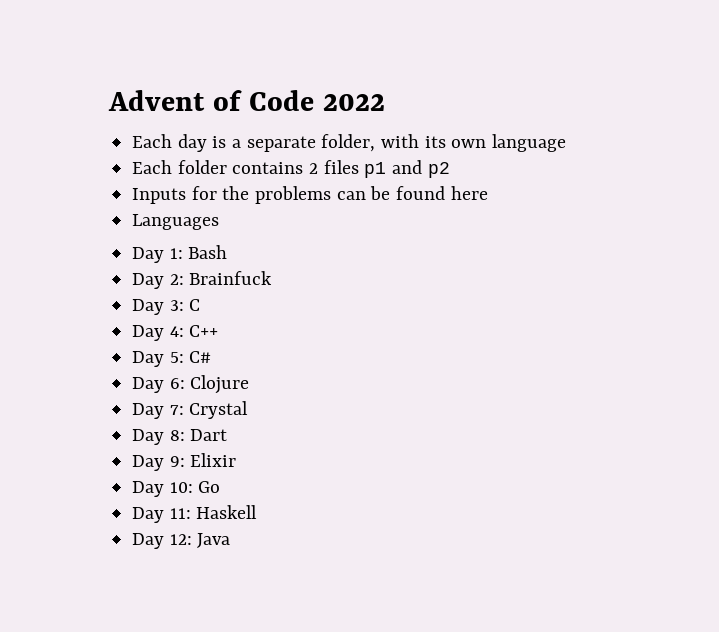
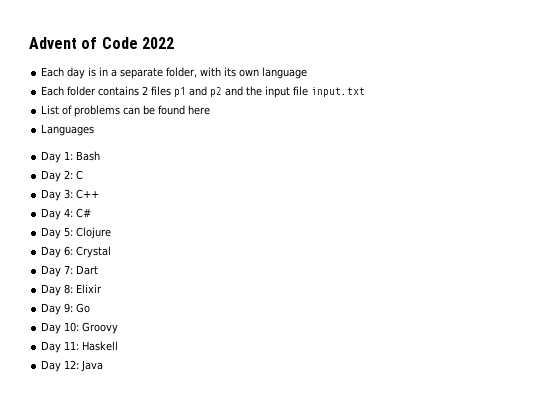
(227, 142) none -> [99,67,109,76] in
[132,186,250,204] // Inputs for the -> [225,86,366,98] [41,105,73,115] and the input file input.txt // List of
[189,271,273,285] Brainfuck -> [76,170,84,180] C
[189,299,201,311] C -> [76,189,100,199] C++
[189,325,219,337] C++ -> [76,208,92,218] C#
[189,351,212,363] C# -> [76,227,112,239] Clojure
[190,375,250,394] Clojure -> [76,246,112,258] Crystal
[189,401,249,419] Crystal -> [76,265,99,275] Dart
[190,429,228,441] Dart -> [76,284,103,293] Elixir
[190,453,237,467] Elixir -> [76,303,91,313] Go
[198,481,221,493] Go -> [82,322,119,334] Groovy

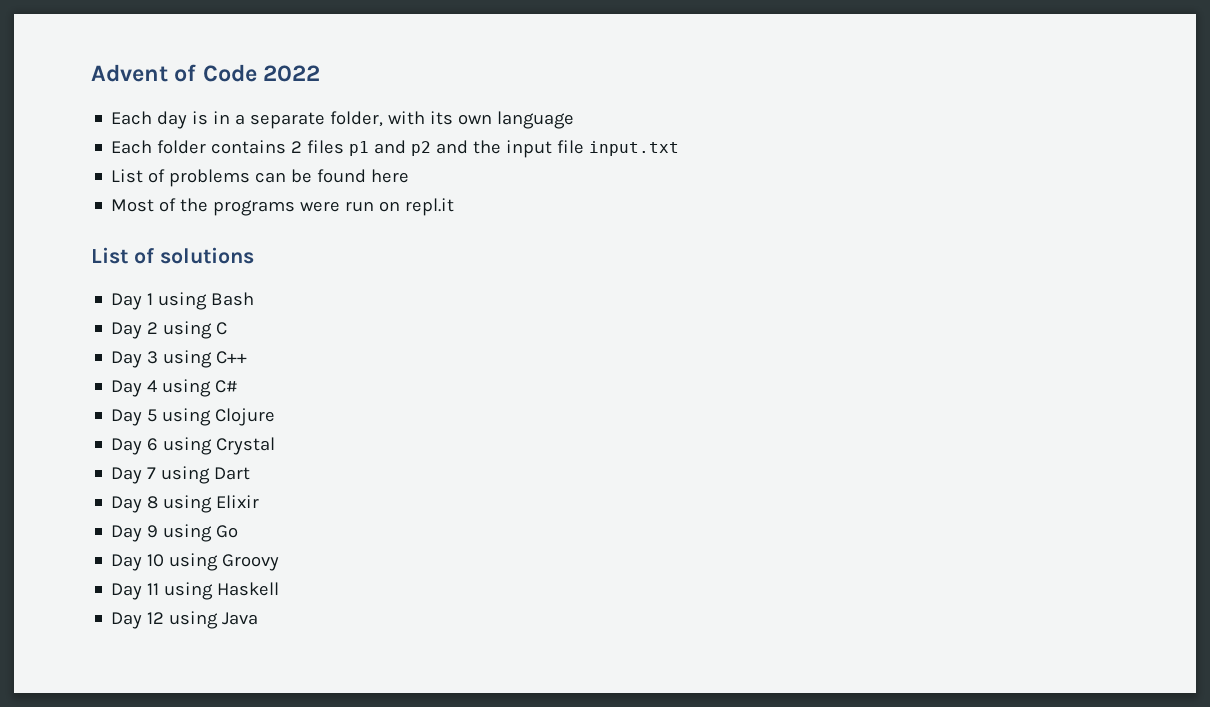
[41,124,95,136] [41,151,74,163] Languages // Day 1: -> [111,198,455,216] [91,247,254,264] [111,292,208,310] Most of the programs were run on repl.it // List of solutions // Day 1 using
[64,170,74,179] 2: -> [147,321,213,339] 2 using
[64,189,74,199] 3: -> [147,350,213,368] 3 using
[64,208,74,217] 4: -> [147,379,212,397] 4 using
[64,227,74,237] 5: -> [147,408,212,426] 5 using
[64,246,74,256] 6: -> [147,437,213,455] 6 using
[64,265,74,274] 7: -> [147,466,211,484] 7 using
[64,284,74,294] 8: -> [147,495,213,513] 8 using
[64,303,74,313] 9: -> [147,524,213,542] 9 using
[64,322,80,332] 10: -> [147,553,219,571] 10 using
[64,341,80,350] 11: -> [147,582,214,600] 11 using
[64,360,80,369] 12: -> [147,611,219,629] 12 using

